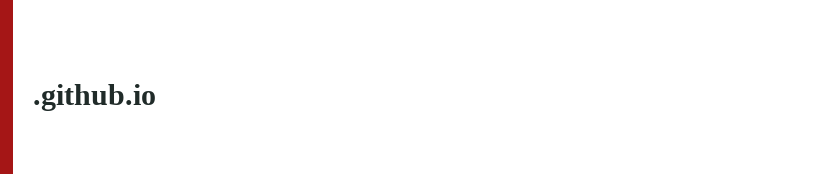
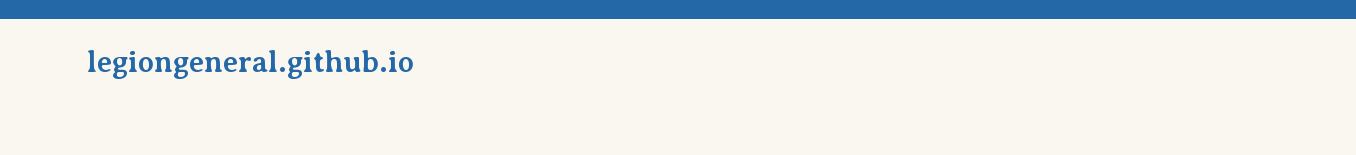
[33,84,156,111] .github.io -> [87,50,414,79] legiongeneral.github.io

